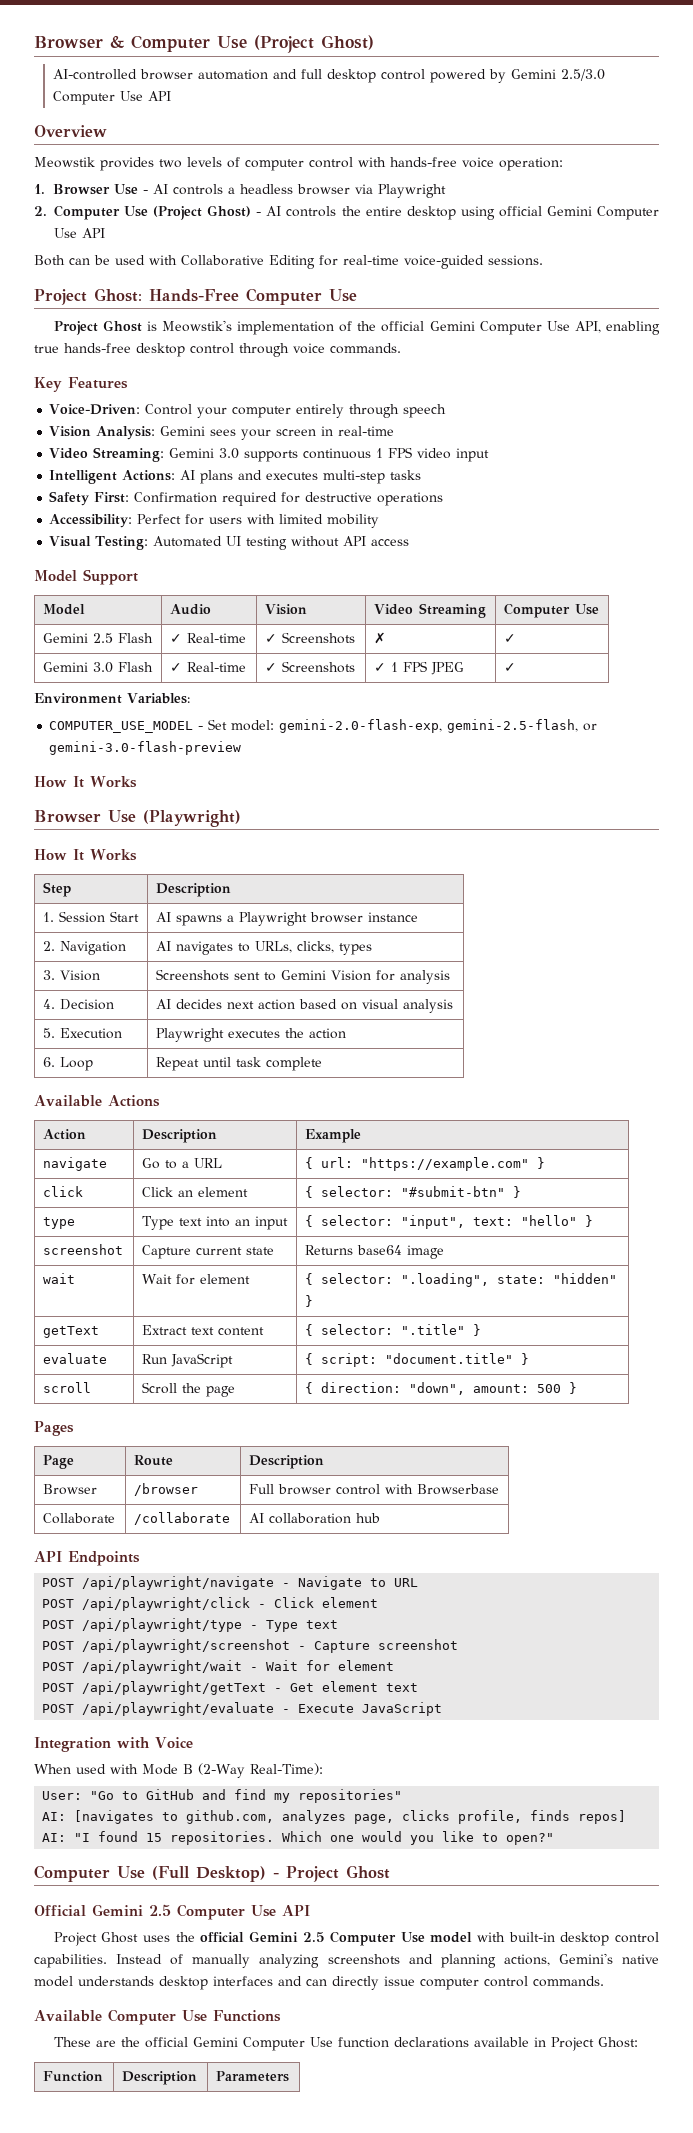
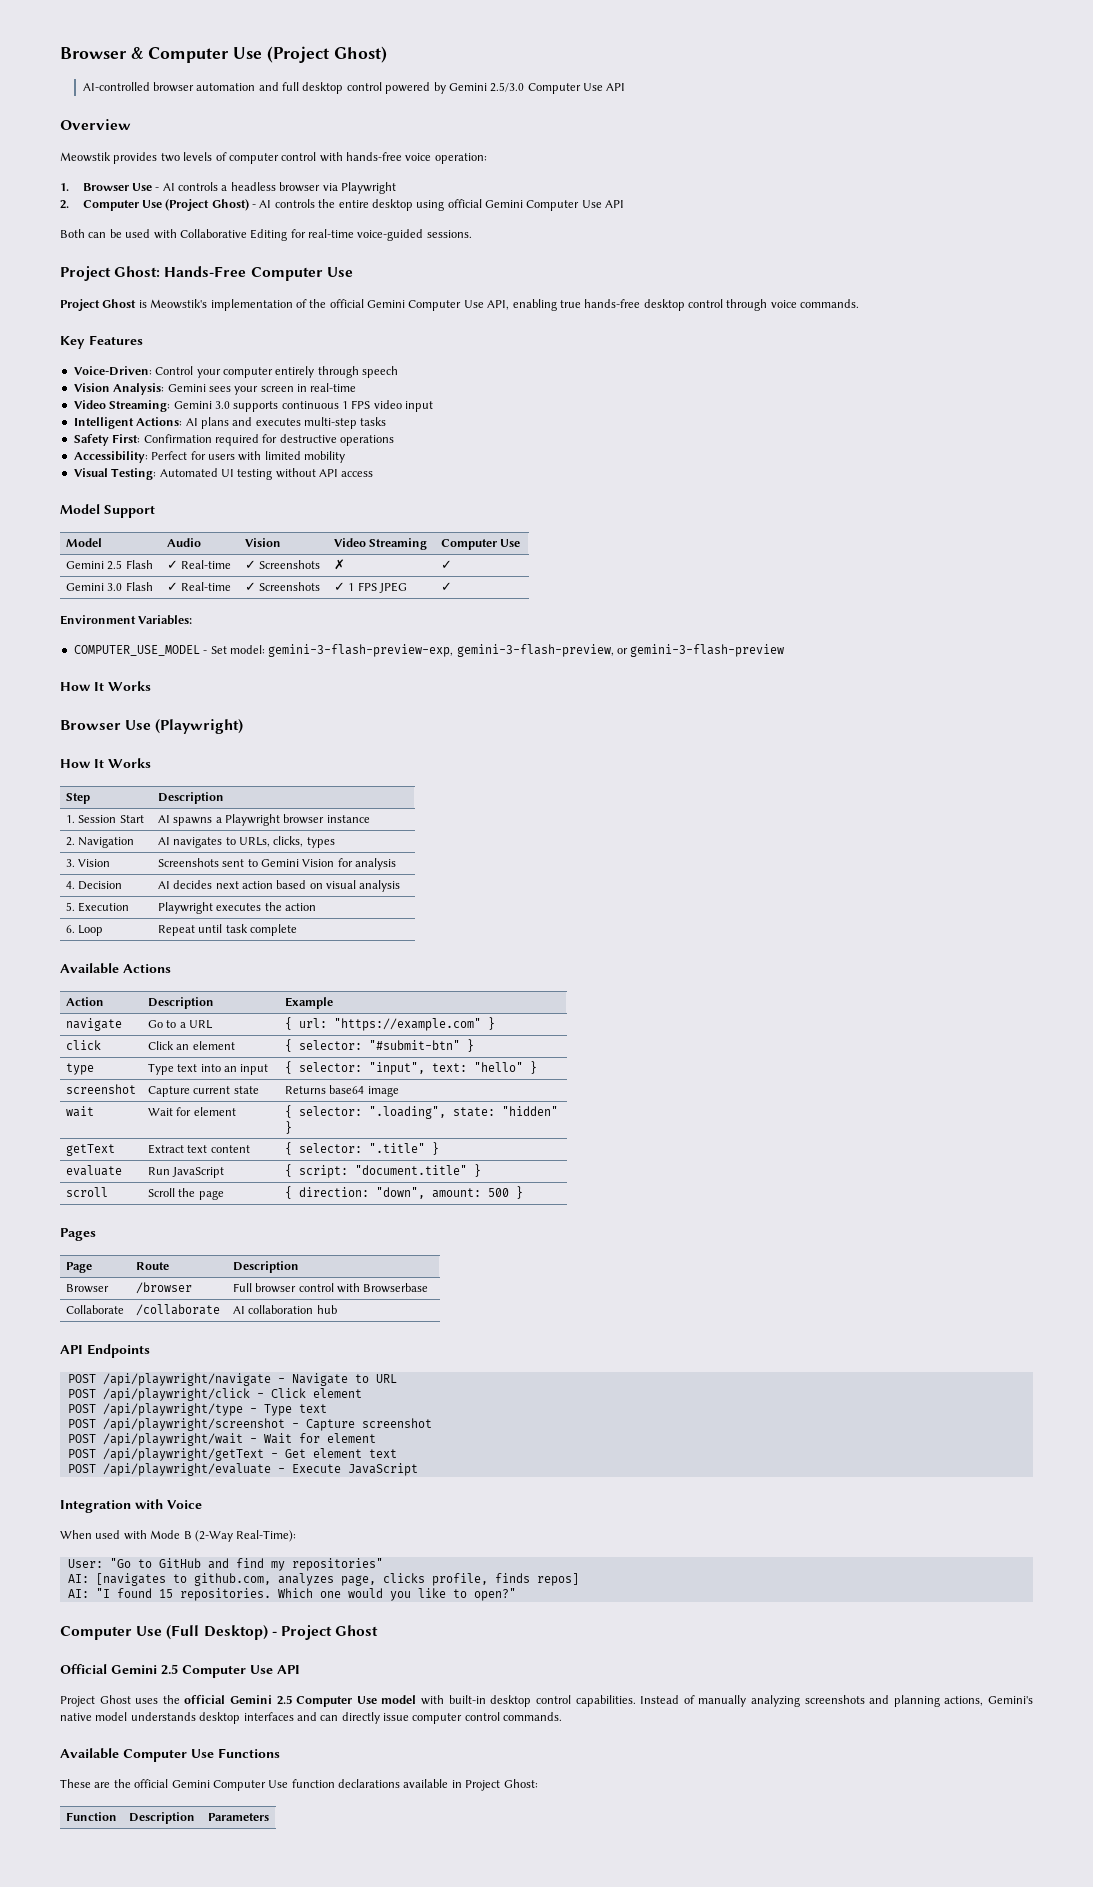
[279,719,598,733] [49,741,242,755] gemini-2.0-flash-exp, gemini-2.5-flash, or gemini-3.0-flash-preview -> [268,644,785,657] gemini-3-flash-preview-exp, gemini-3-flash-preview, or gemini-3-flash-preview

